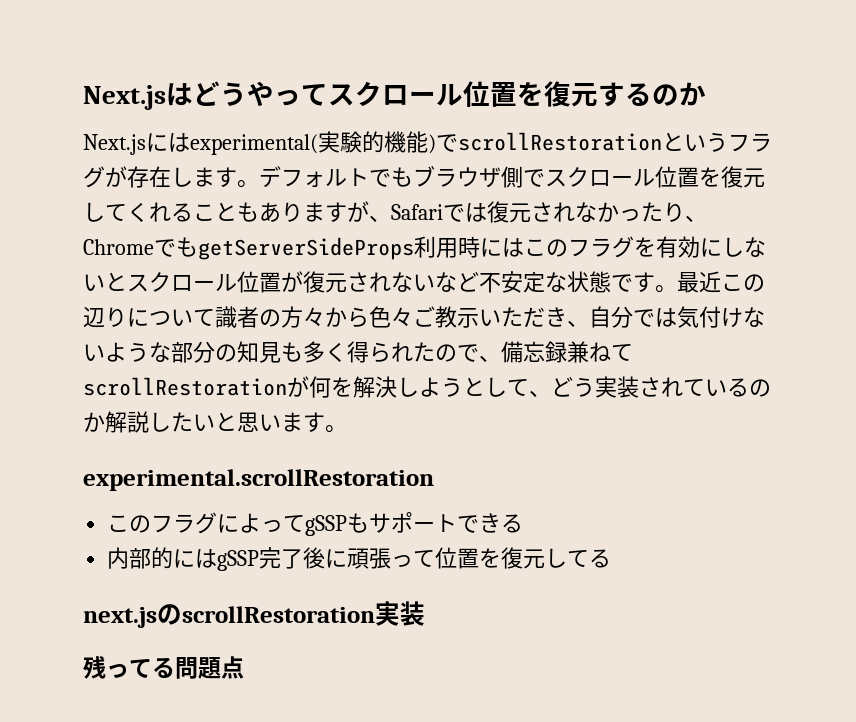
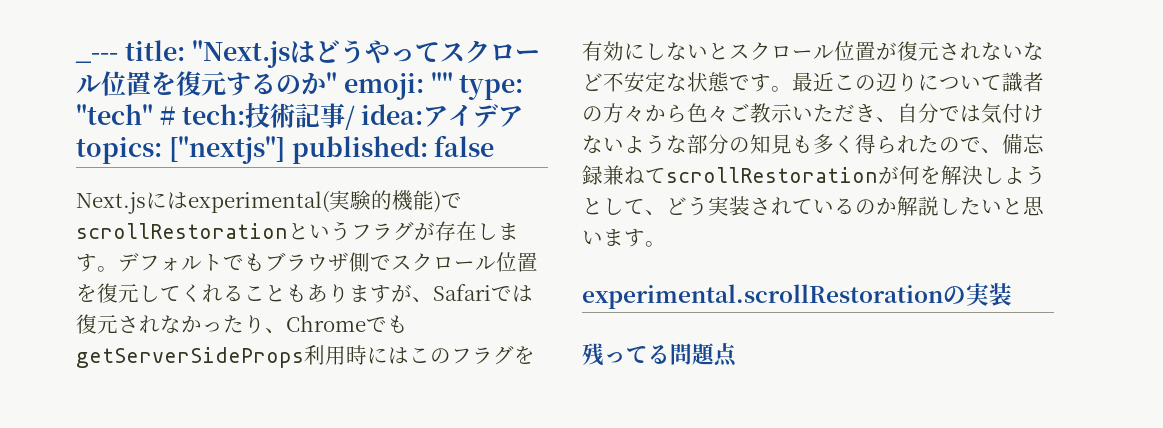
[83,85,166,110] Next.js -> [75,40,290,68] _--- title: "Next.js
(706, 94) none -> [326,72,524,100] [76,103,524,130] [76,135,495,164] " emoji: "" type: "tech" # tech:技術記事/ idea:アイデアtopics: ["nextjs"] published: false
[107,512,524,536] [107,547,612,571] [83,604,375,628] // このフラグによってgSSPもサポートできる // 内部的にはgSSP完了後に頑張って位置を復元してる // next.jsのscrollRestoration -> [943,286,966,304] の

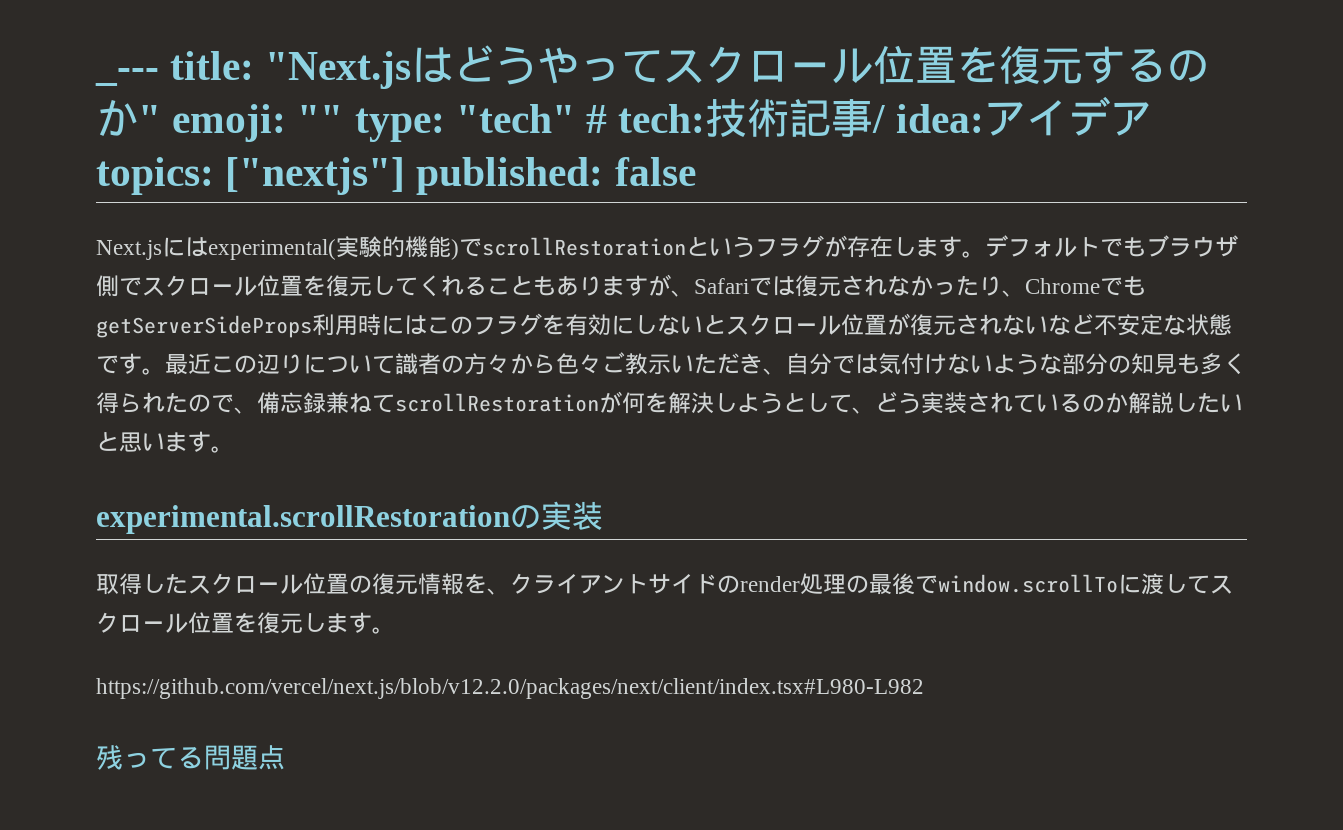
(1012, 294) none -> [96,573,1233,595] [96,612,395,634] [96,678,924,699] // 取得したスクロール位置の復元情報を、クライアントサイドのrender処理の最後でwindow.scrollToに渡してスクロール位置を復元します。 // https://github.com/vercel/next.js/blob/v12.2.0/packages/next/client/index.tsx#L980-L982

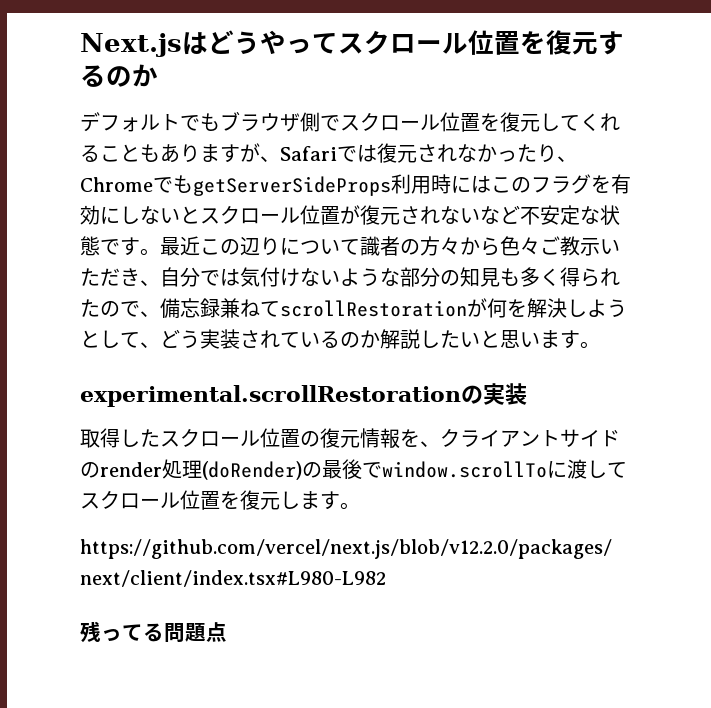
[95,51,412,89] _--- title: "Next.js -> [80,33,182,57] Next.js
[138,96,1153,142] [96,157,696,195] [96,235,985,260] " emoji: "" type: "tech" # tech:技術記事/ idea:アイデアtopics: ["nextjs"] published: false // Next.jsにはexperimental(実験的機能)でscrollRestorationというフラグが存在します。 -> (158, 75) //
(846, 584) none -> [202,461,302,480] (doRender)

